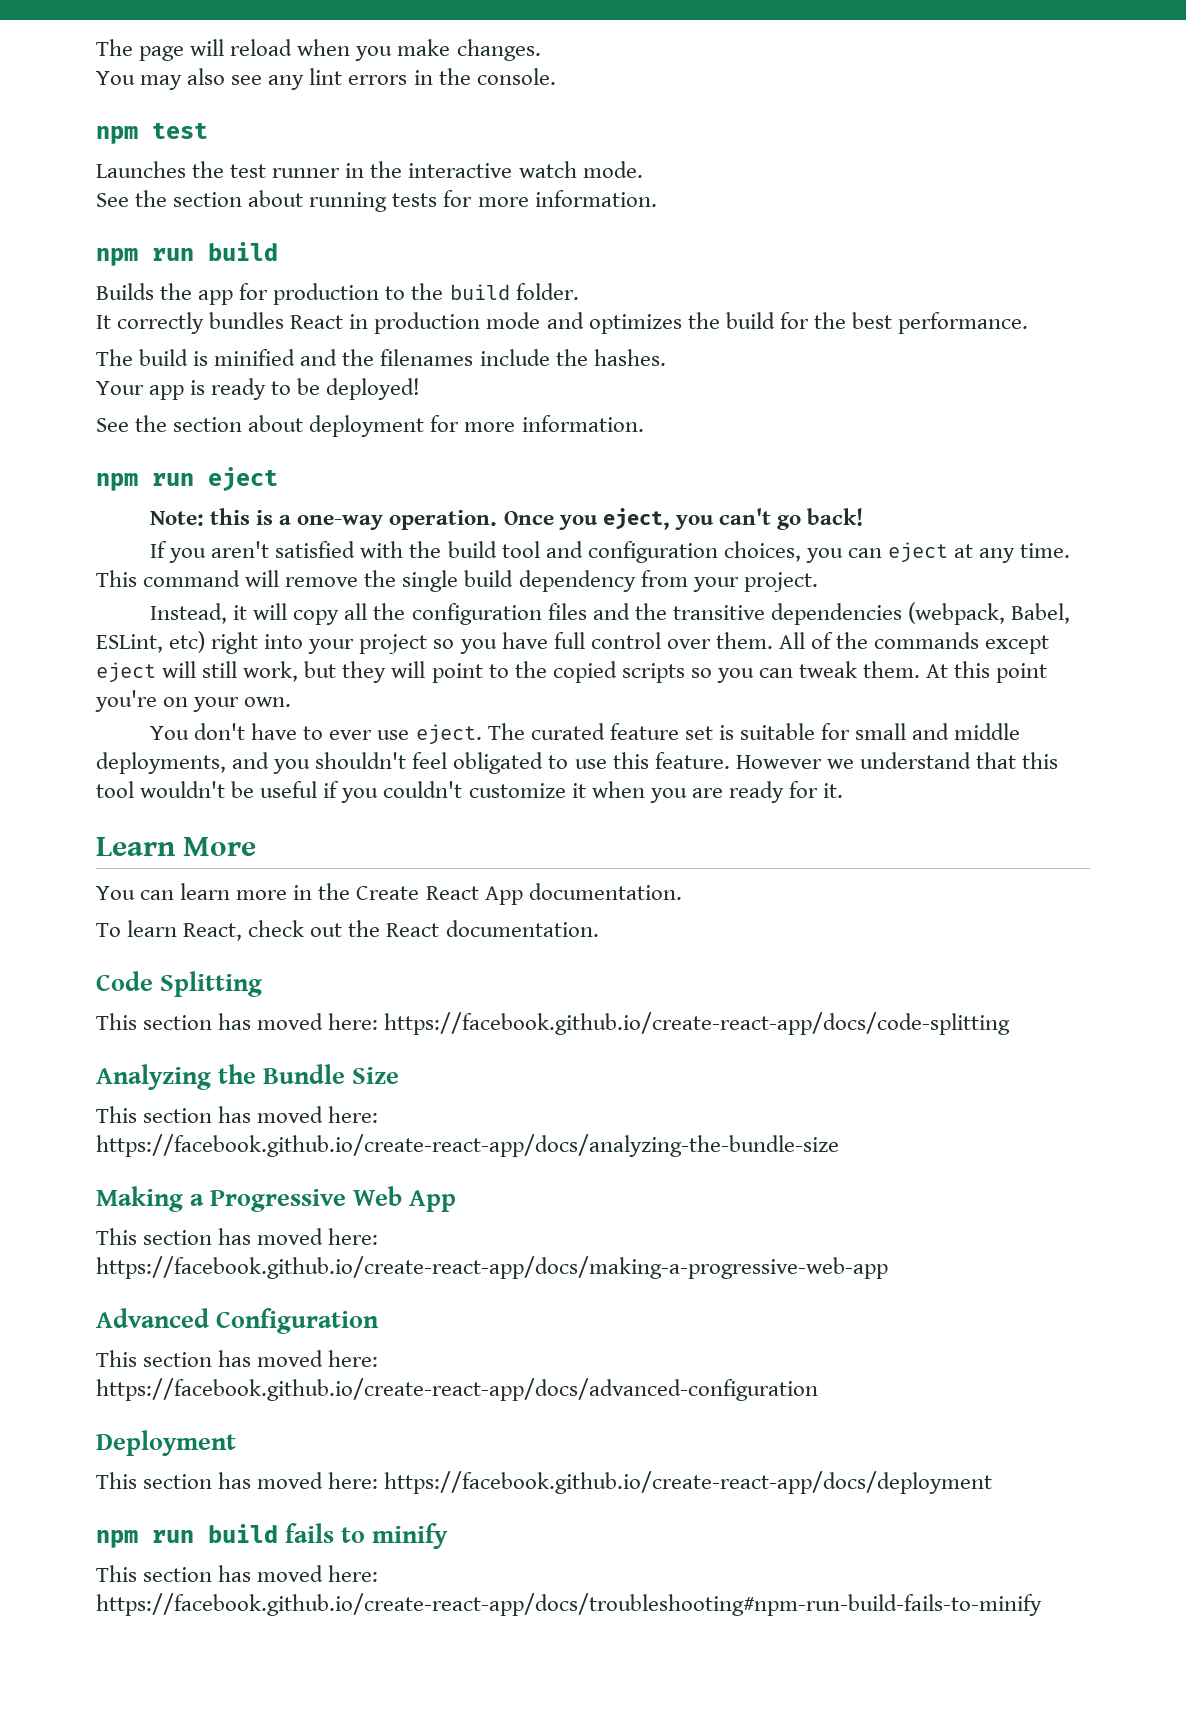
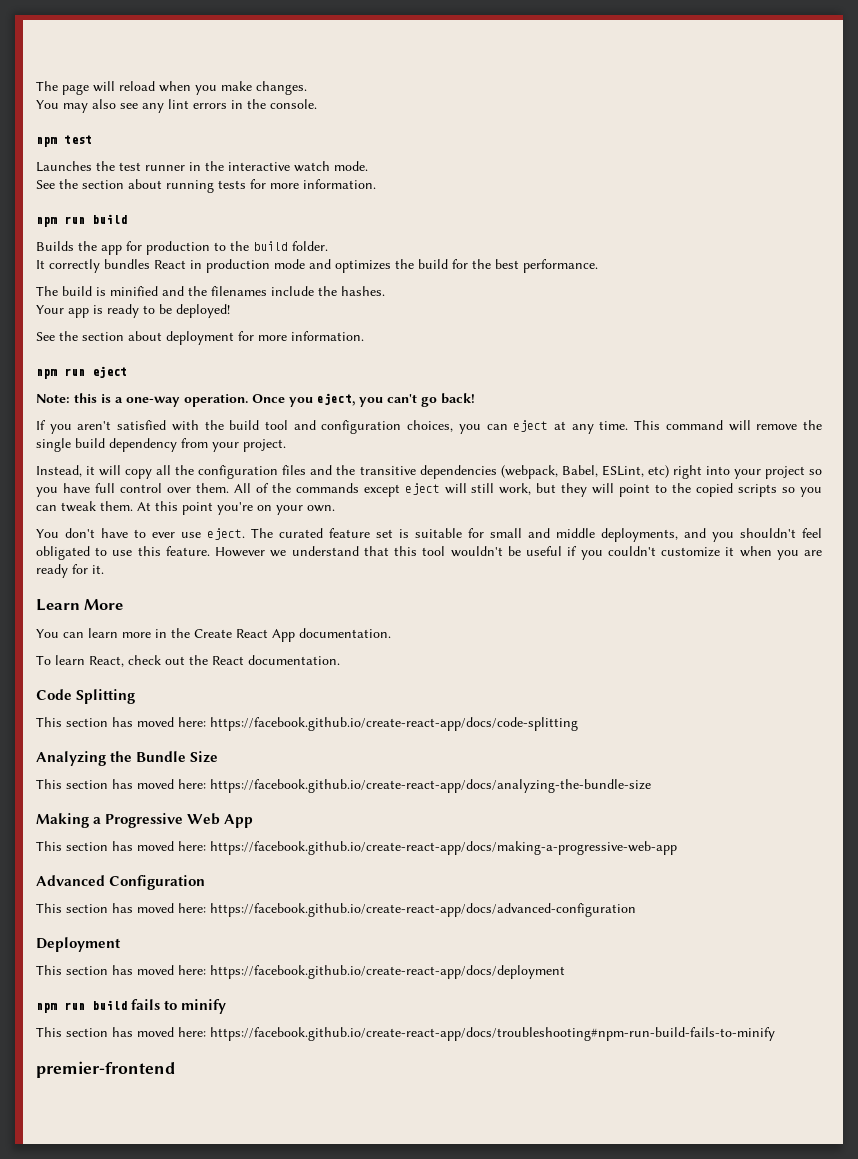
(1042, 1604) none -> [36,1061,175,1078] // premier-frontend

